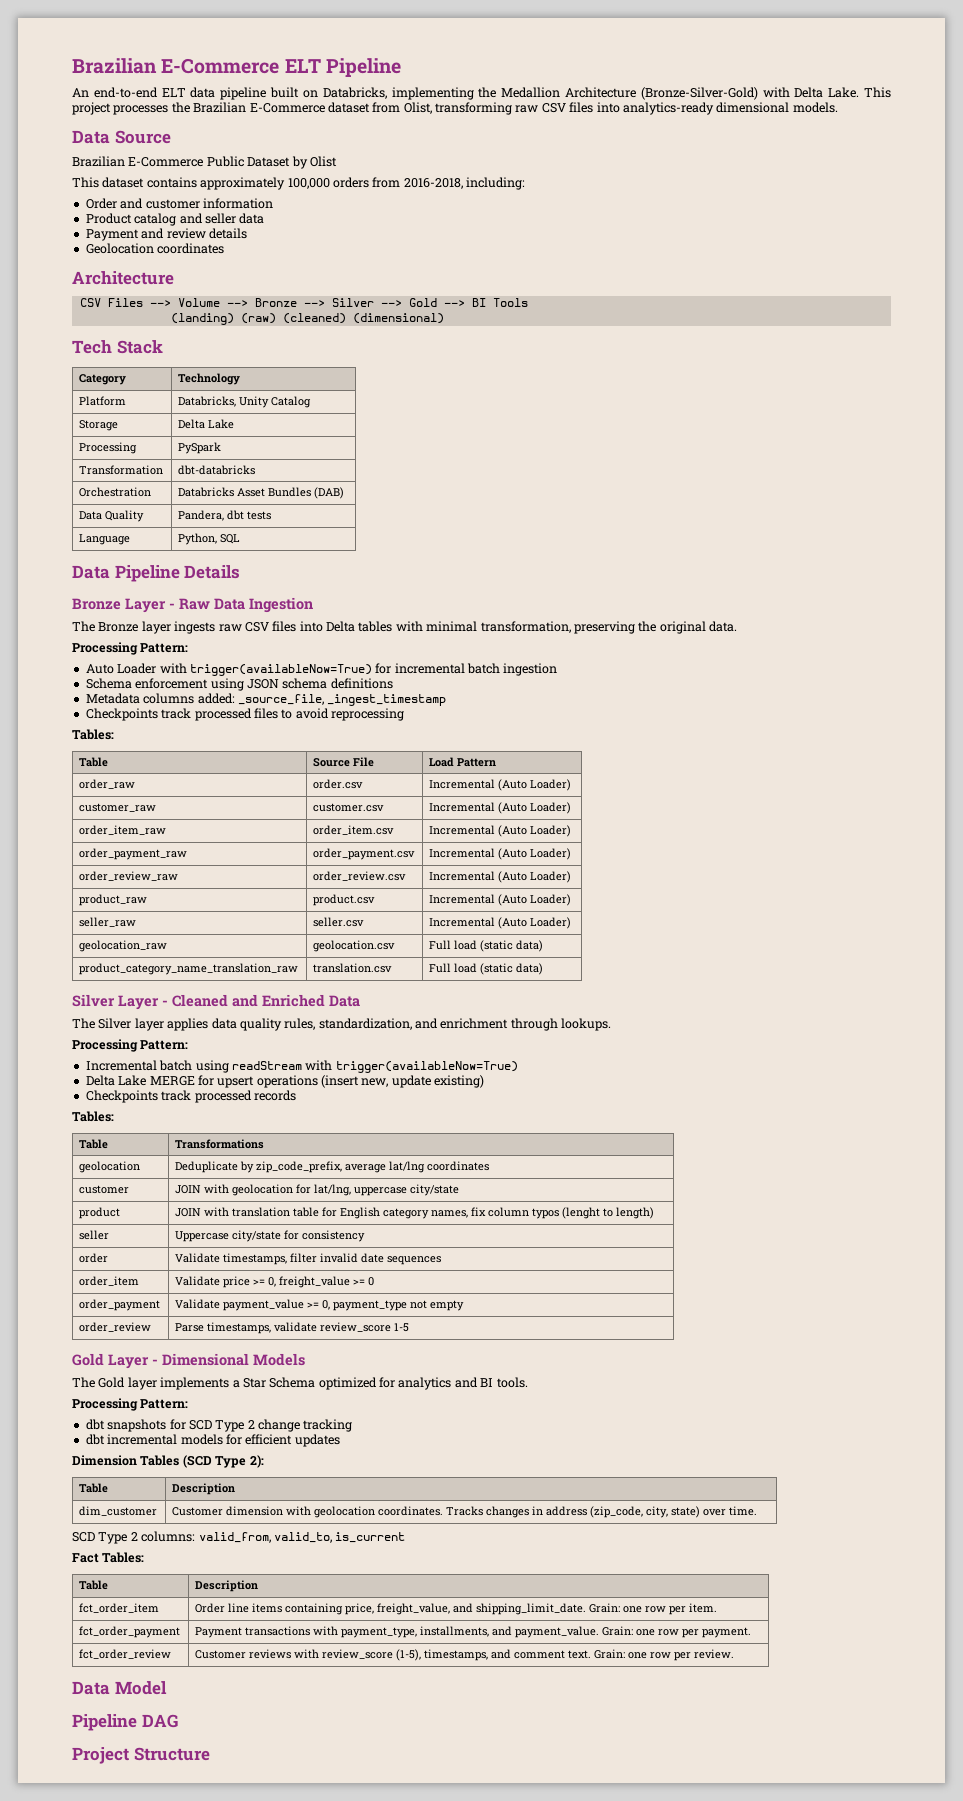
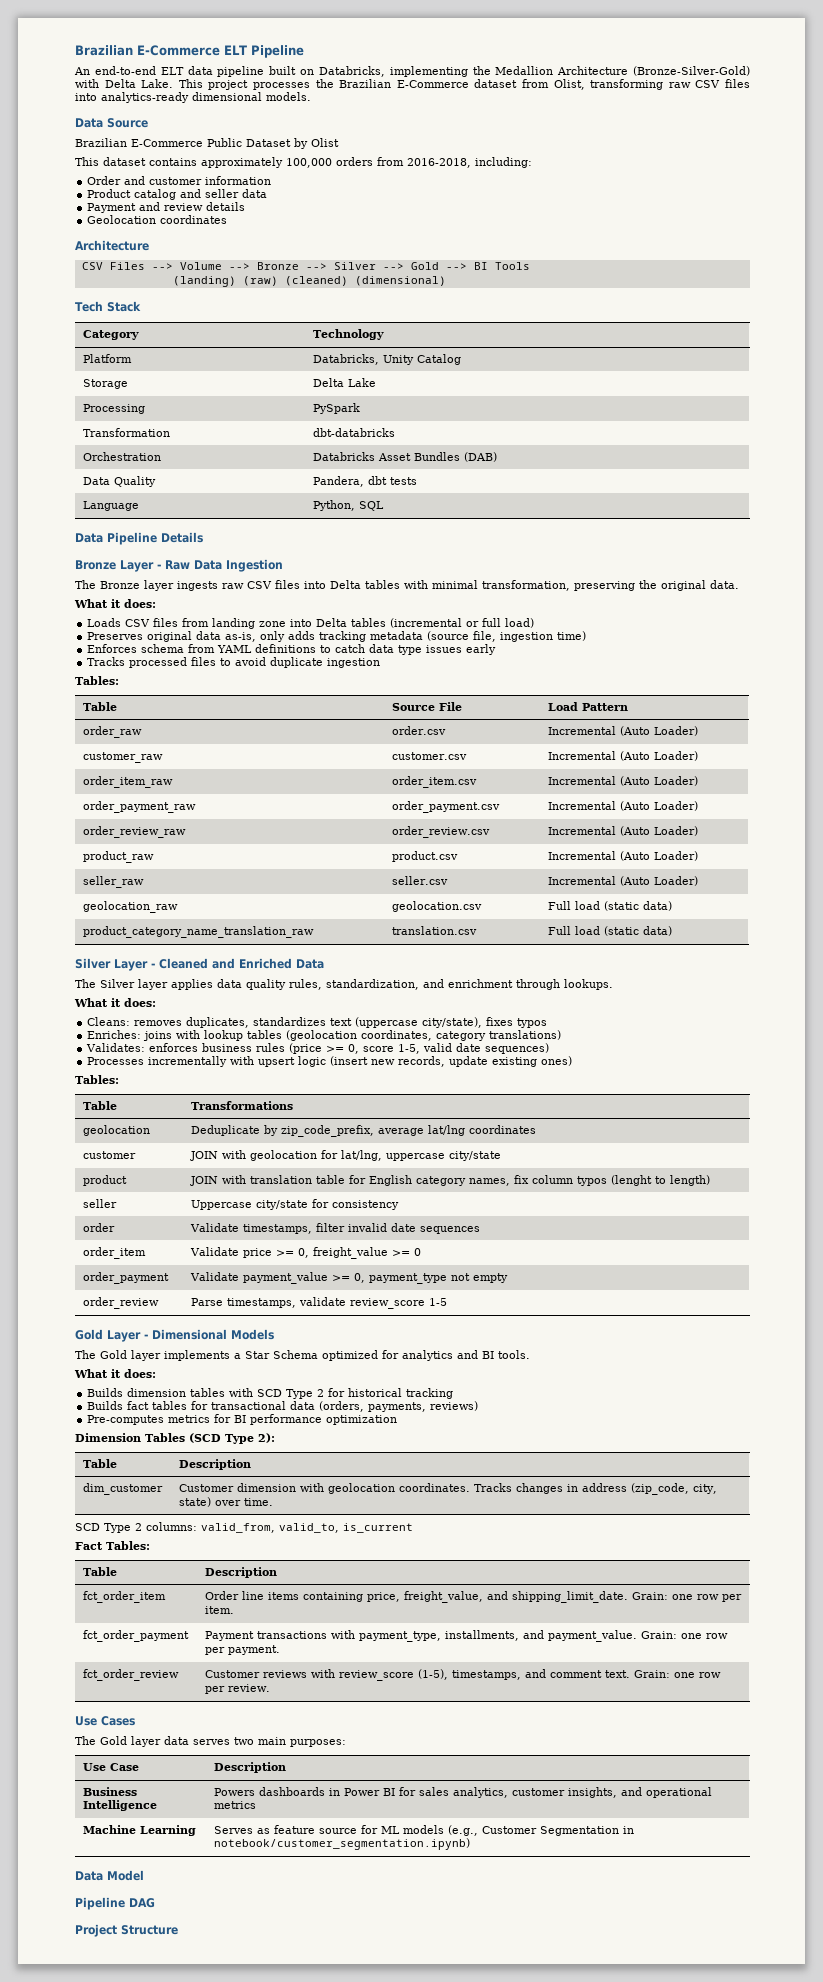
[72,642,189,655] [85,663,558,676] [85,678,393,691] [85,693,447,706] [85,708,192,721] Processing Pattern: // Auto Loader with trigger(availableNow=True) for incremental batch ingestion // Schema enforcement using JSON schema definitions // Metadata columns added: _source_file, _ingest_timestamp // Checkpoints track -> [74,599,156,608] [87,618,535,629] [87,631,587,642] [87,644,497,655] [87,657,126,666] What it does: // Loads CSV files from landing zone into Delta tables (incremental or full load) // Preserves original data as-is, only adds tracking metadata (source file, ingestion time) // Enforces schema from YAML definitions to catch data type issues early // Tracks
[331,708,404,721] reprocessing -> [270,657,381,668] duplicate ingestion
[72,1039,189,1052] [85,1060,518,1073] [85,1075,485,1088] [85,1090,296,1103] Processing Pattern: // Incremental batch using readStream with trigger(availableNow=True) // Delta Lake MERGE for upsert operations (insert new, update existing) // Checkpoints track processed records -> [74,998,156,1007] [87,1017,548,1028] [87,1030,562,1041] [86,1043,550,1054] [87,1056,573,1067] What it does: // Cleans: removes duplicates, standardizes text (uppercase city/state), fixes typos // Enriches: joins with lookup tables (geolocation coordinates, category translations) // Validates: enforces business rules (price >= 0, score 1-5, valid date sequences) // Processes incrementally with upsert logic (insert new records, update existing ones)
[72,1398,189,1411] [85,1419,300,1432] Processing Pattern: // dbt snapshots for SCD Type 2 change -> [74,1369,156,1378] [87,1388,403,1399] What it does: // Builds dimension tables with SCD Type 2 for historical
[85,1434,340,1447] dbt incremental models for efficient updates -> [87,1401,479,1412] [87,1414,398,1425] Builds fact tables for transactional data (orders, payments, reviews) // Pre-computes metrics for BI performance optimization
(735, 1654) none -> [75,1716,135,1726] [75,1736,346,1747] [83,1763,140,1771] [214,1762,287,1773] [83,1787,138,1796] [83,1800,158,1811] [214,1787,713,1798] [214,1801,257,1809] [83,1825,197,1836] [214,1825,635,1836] [214,1838,471,1850] // Use Cases // The Gold layer data serves two main purposes: // Use Case | Description // Business Intelligence | Powers dashboards in Power BI for sales analytics, customer insights, and operational metrics // Machine Learning | Serves as feature source for ML models (e.g., Customer Segmentation in notebook/customer_segmentation.ipynb)

